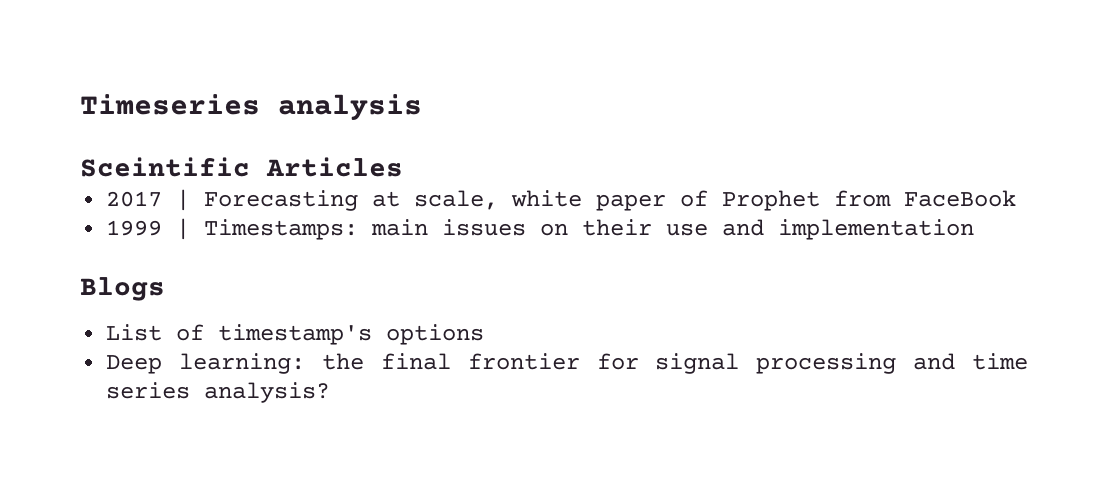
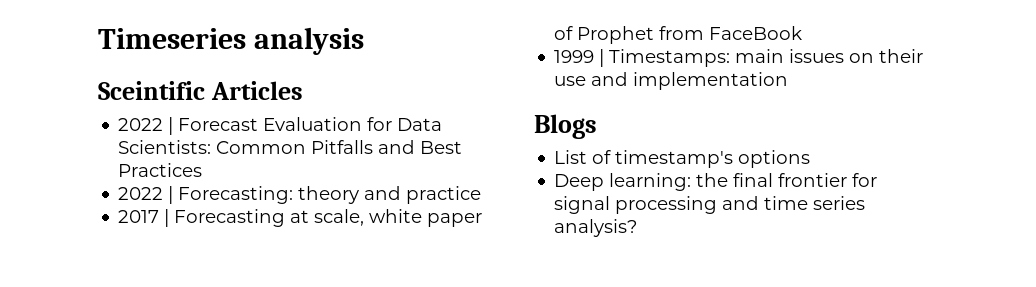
(403, 167) none -> [118,117,443,135] [118,140,463,154] [118,163,203,177] [118,186,482,204] // 2022 | Forecast Evaluation for Data Scientists: Common Pitfalls and Best Practices // 2022 | Forecasting: theory and practice

